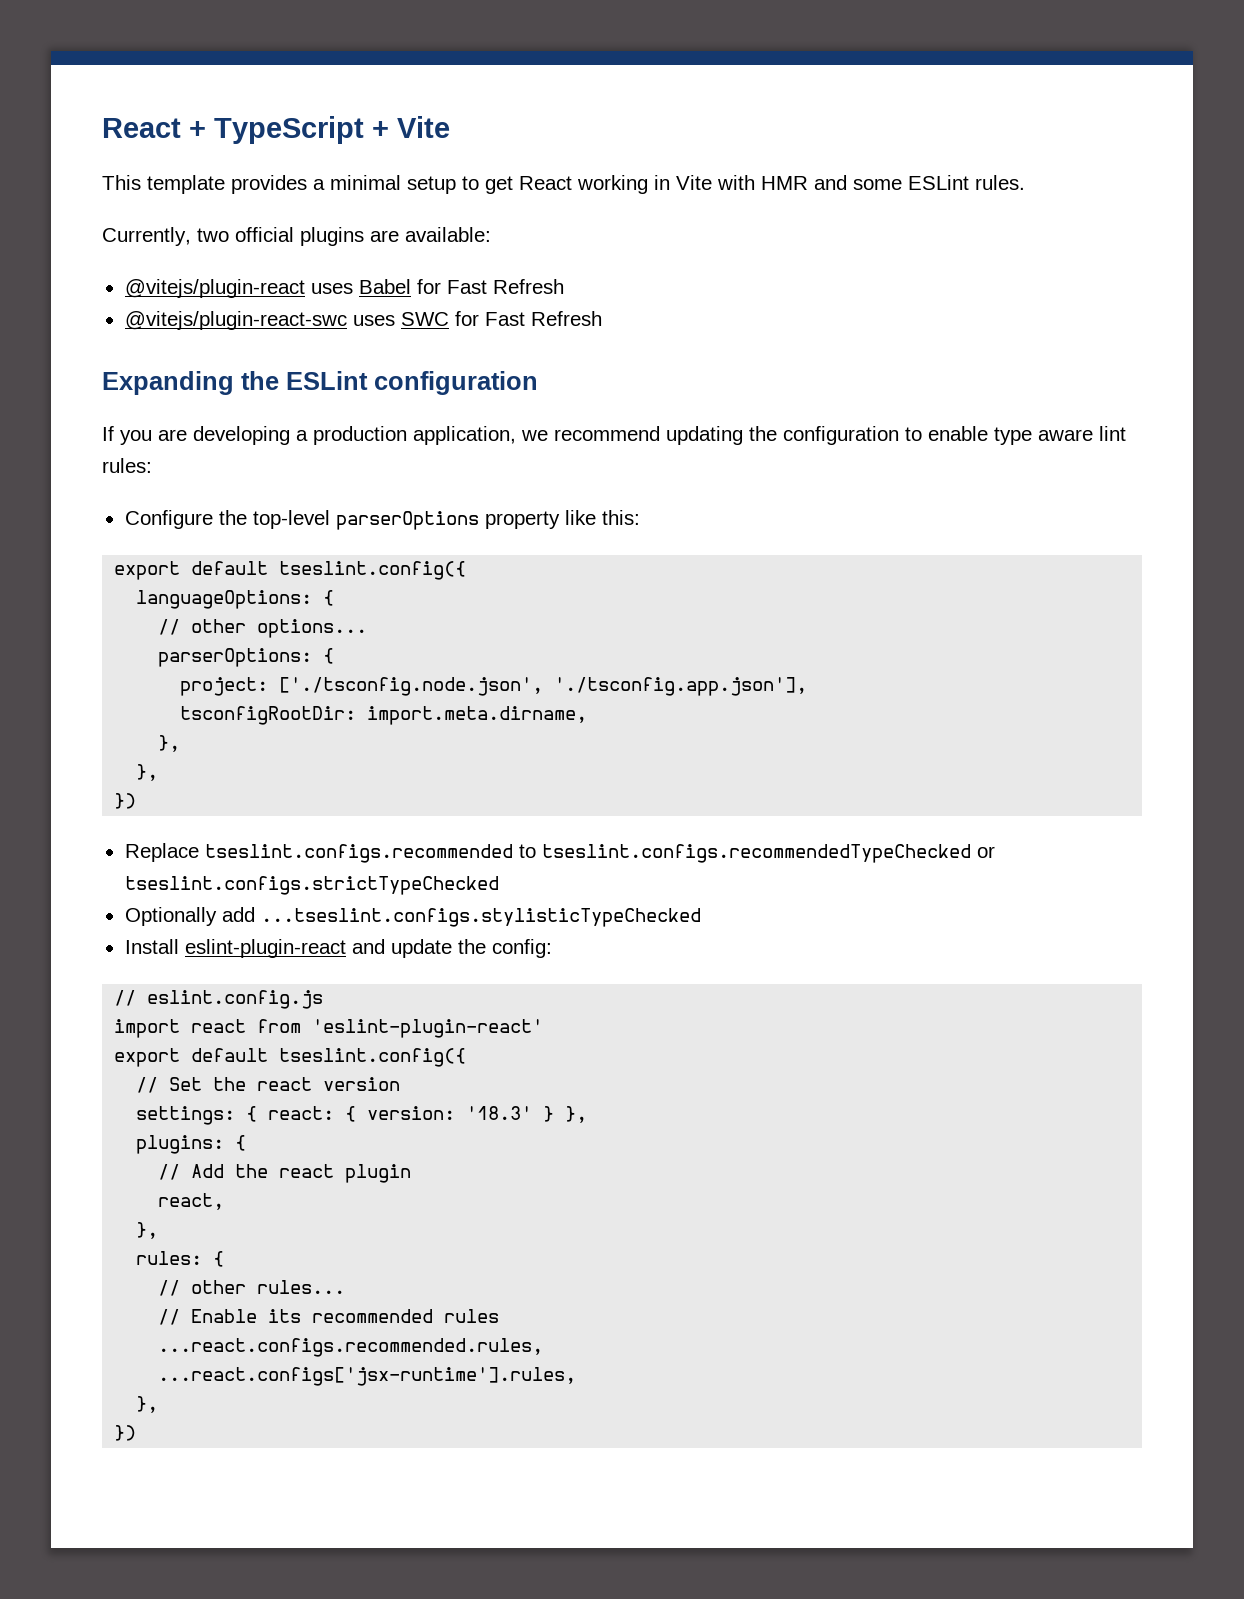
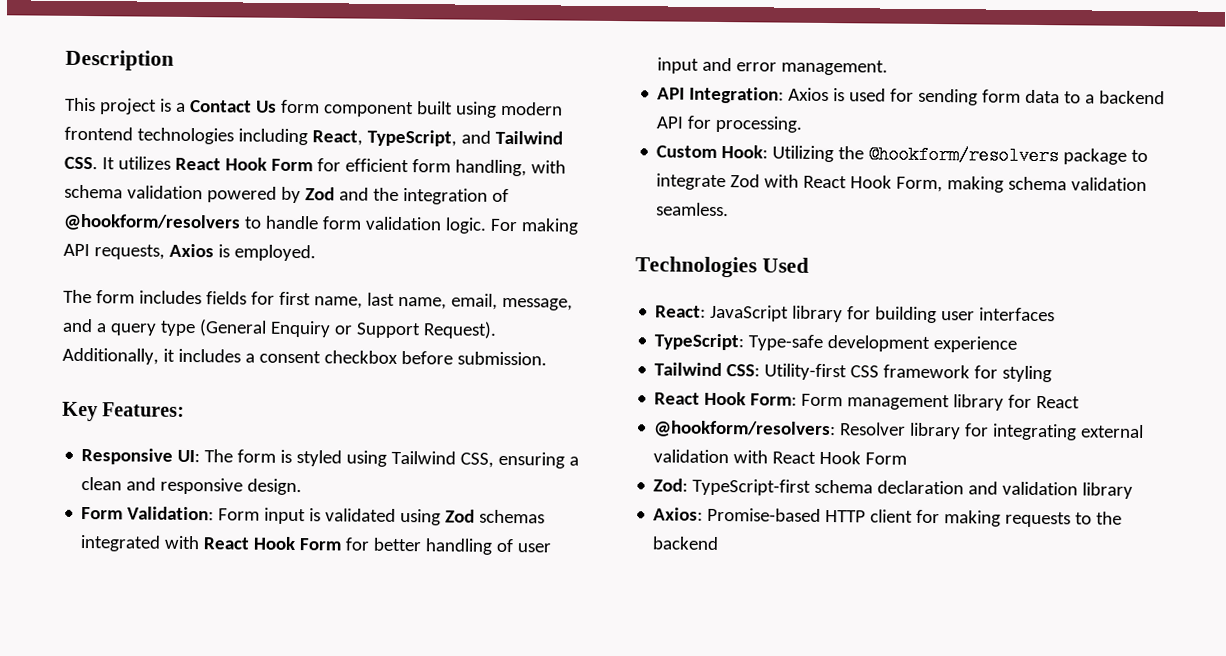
[102,116,450,144] [102,175,1025,194] [102,227,491,246] [124,279,564,298] [124,311,602,330] [102,371,538,395] [102,426,1126,445] [102,458,152,473] [124,510,640,530] [114,561,467,580] [136,590,335,609] [158,619,368,638] [158,648,335,667] [180,677,808,696] [180,706,588,725] [158,735,181,752] [136,764,159,781] [114,793,137,809] [124,843,995,863] [124,876,499,895] [124,907,701,927] [124,939,552,958] [114,990,324,1009] [114,1019,544,1038] [114,1048,467,1067] [136,1077,401,1093] [136,1106,588,1125] [136,1135,247,1154] [158,1164,412,1183] [158,1193,225,1210] [136,1222,159,1239] [136,1251,225,1267] [158,1280,346,1296] [158,1309,500,1325] [158,1338,544,1357] [158,1367,577,1386] [136,1396,159,1413] [114,1425,137,1441] React + TypeScript + Vite // This template provides a minimal setup to get React working in Vite with HMR and some ESLint rules. // Currently, two official plugins are available: // @vitejs/plugin-react uses Babel for Fast Refresh // @vitejs/plugin-react-swc uses SWC for Fast Refresh // Expanding the ESLint configuration // If you are developing a production application, we recommend updating the configuration to enable type aware lint rules: // Configure the top-level parserOptions property like this: // export default tseslint.config({ // languageOptions: { // // other options... // parserOptions: { // project: ['./tsconfig.node.json', './tsconfig.app.json'], // tsconfigRootDir: import.meta.dirname, // }, // }, // }) // Replace tseslint.configs.recommended to tseslint.configs.recommendedTypeChecked or tseslint.configs.strictTypeChecked // Optionally add ...tseslint.configs.stylisticTypeChecked // Install eslint-plugin-react and update the config: // // eslint.config.js // import react from 'eslint-plugin-react' // export default tseslint.config({ // // Set the react version // settings: { react: { version: '18.3' } }, // plugins: { // // Add the react plugin // react, // }, // rules: { // // other rules... // // Enable its recommended rules // ...react.configs.recommended.rules, // ...react.configs['jsx-runtime'].rules, // }, // }) -> [65,49,174,71] [65,97,563,118] [64,126,563,147] [64,156,566,177] [64,184,509,205] [63,213,579,235] [63,243,316,262] [63,289,573,311] [62,318,497,339] [62,347,547,366] [62,401,186,422] [81,447,580,469] [81,476,303,496] [81,506,546,526] [80,534,552,555] [657,57,889,76] [657,86,1166,106] [656,115,803,133] [656,145,1149,166] [656,173,1148,193] [656,202,730,217] [635,256,809,278] [655,304,1056,324] [654,333,1018,353] [654,362,1053,383] [654,391,1081,411] [653,420,1145,441] [653,449,908,465] [653,478,1134,499] [653,507,1123,528] [652,536,720,551] Description // This project is a Contact Us form component built using modern frontend technologies including React, TypeScript, and Tailwind CSS. It utilizes React Hook Form for efficient form handling, with schema validation powered by Zod and the integration of @hookform/resolvers to handle form validation logic. For making API requests, Axios is employed. // The form includes fields for first name, last name, email, message, and a query type (General Enquiry or Support Request). Additionally, it includes a consent checkbox before submission. // Key Features: // Responsive UI: The form is styled using Tailwind CSS, ensuring a clean and responsive design. // Form Validation: Form input is validated using Zod schemas integrated with React Hook Form for better handling of user input and error management. // API Integration: Axios is used for sending form data to a backend API for processing. // Custom Hook: Utilizing the @hookform/resolvers package to integrate Zod with React Hook Form, making schema validation seamless. // Technologies Used // React: JavaScript library for building user interfaces // TypeScript: Type-safe development experience // Tailwind CSS: Utility-first CSS framework for styling // React Hook Form: Form management library for React // @hookform/resolvers: Resolver library for integrating external validation with React Hook Form // Zod: TypeScript-first schema declaration and validation library // Axios: Promise-based HTTP client for making requests to the backend

